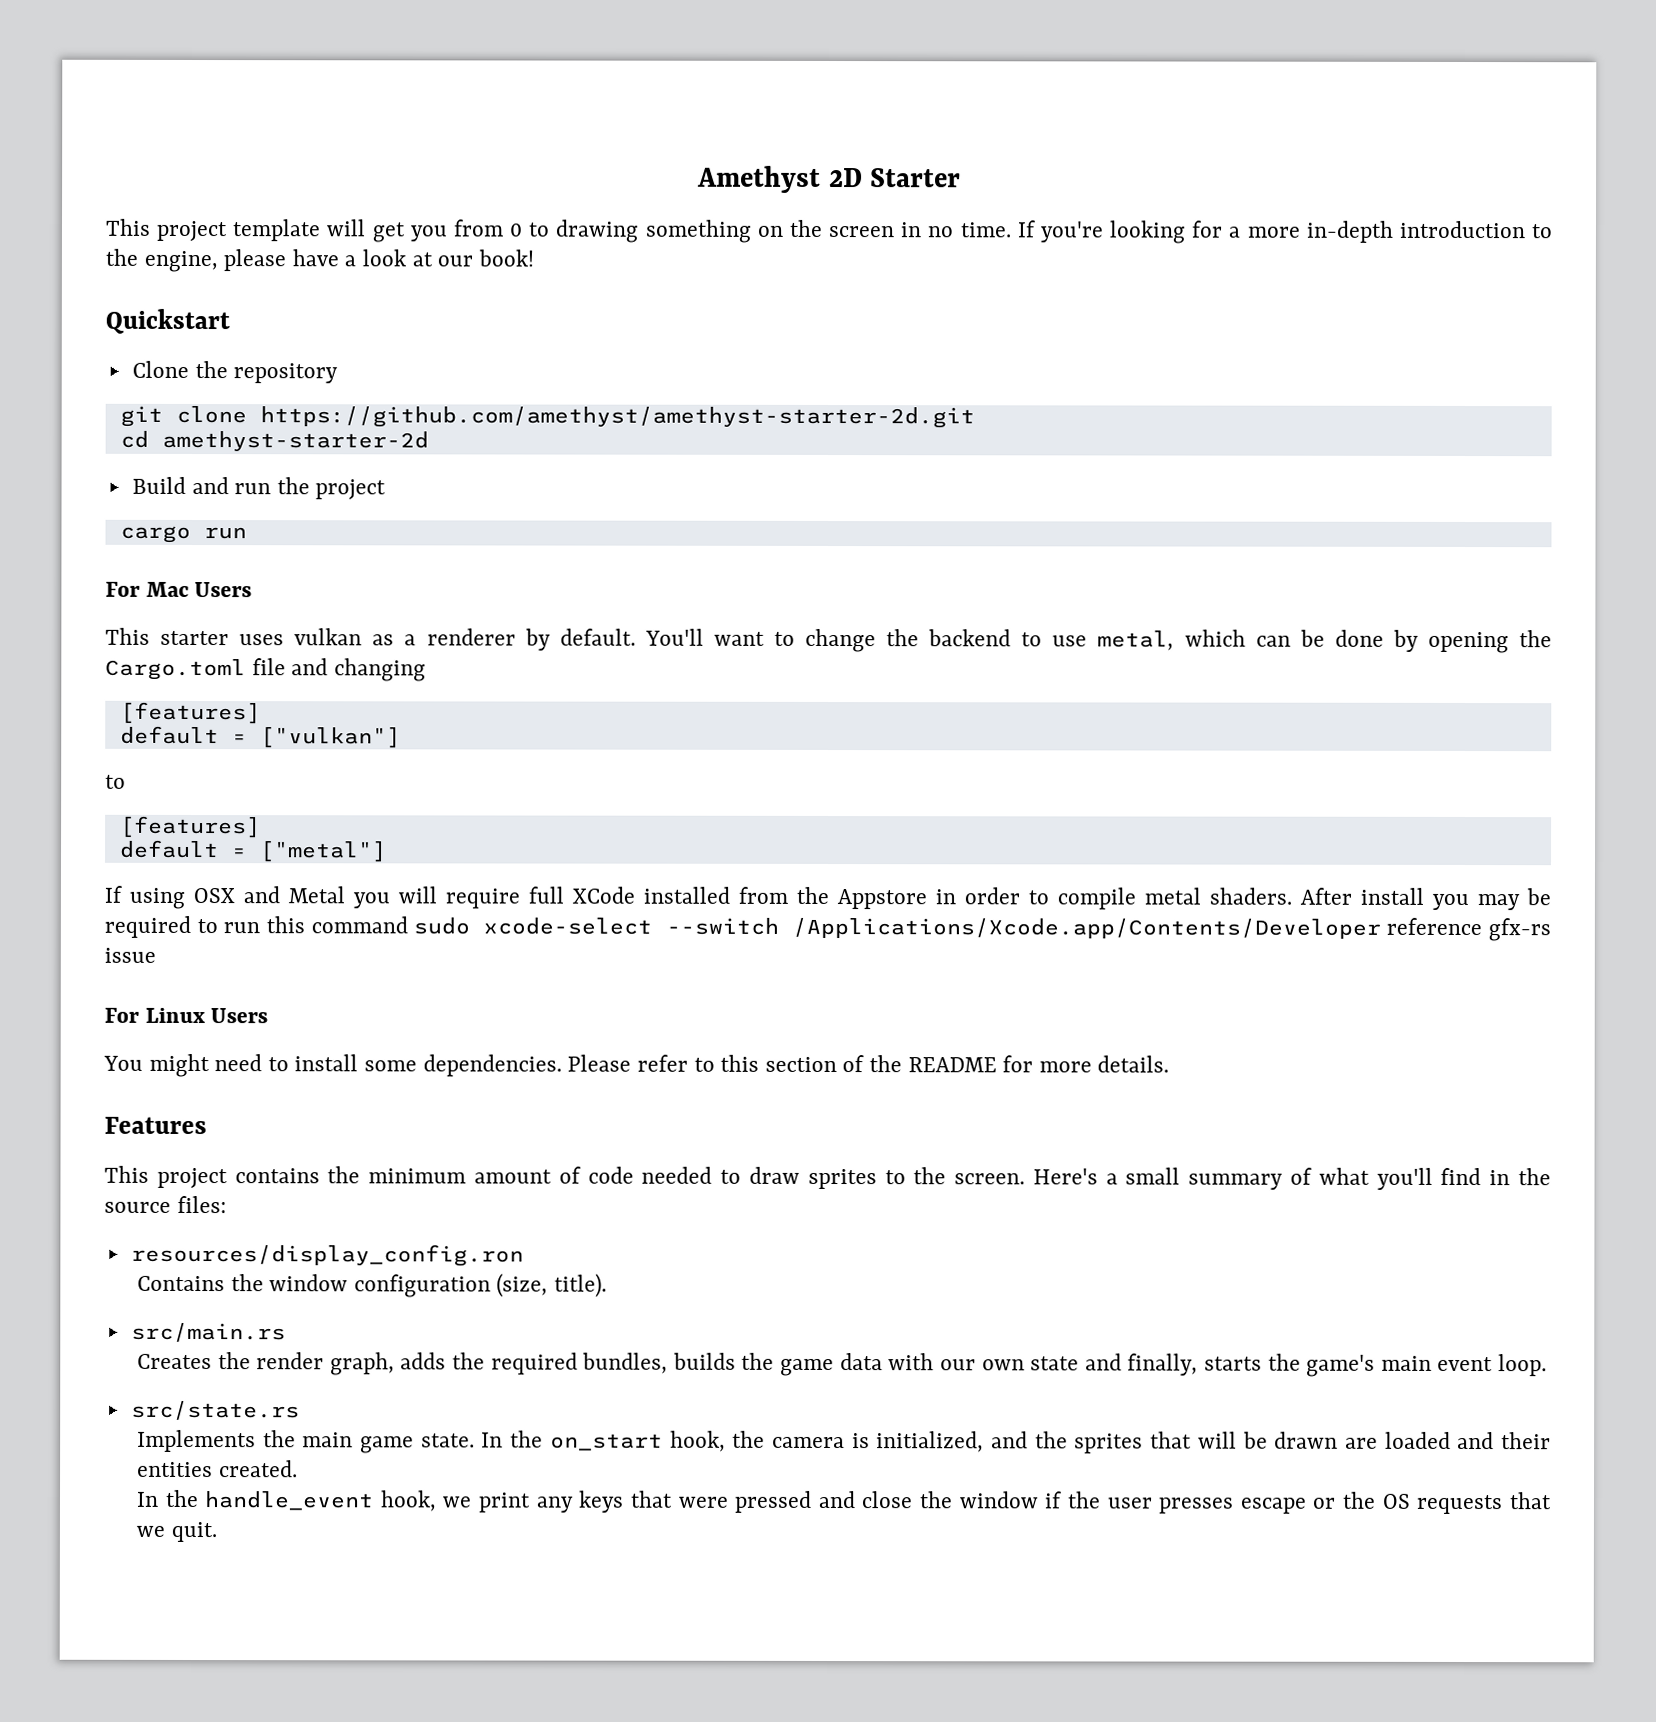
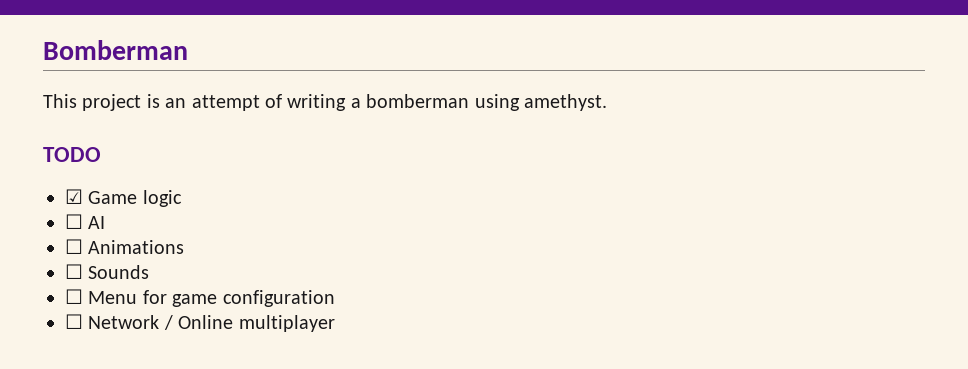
[697,165,961,193] [105,218,1554,244] [105,248,534,273] [105,308,230,335] [131,360,339,384] [119,405,975,429] [119,430,429,452] [131,476,387,500] [119,525,247,543] [105,581,253,598] [105,627,1552,654] [105,658,426,682] [119,701,261,725] [119,725,401,749] [105,774,126,789] [119,815,261,839] [119,839,387,863] [104,885,1551,911] [104,915,1551,942] [104,947,156,963] [104,1007,269,1024] [103,1053,1170,1078] [104,1116,207,1135] [104,1165,1552,1190] [104,1195,227,1214] [130,1243,524,1267] [136,1273,608,1298] [130,1322,286,1343] [136,1352,1548,1377] [130,1400,300,1421] [136,1429,1551,1454] [136,1460,298,1478] [135,1489,1553,1515] [135,1521,217,1543] Amethyst 2D Starter // This project template will get you from 0 to drawing something on the screen in no time. If you're looking for a more in-depth introduction to the engine, please have a look at our book! // Quickstart // Clone the repository // git clone https://github.com/amethyst/amethyst-starter-2d.git // cd amethyst-starter-2d // Build and run the project // cargo run // For Mac Users // This starter uses vulkan as a renderer by default. You'll want to change the backend to use metal, which can be done by opening the Cargo.toml file and changing // [features] // default = ["vulkan"] // to // [features] // default = ["metal"] // If using OSX and Metal you will require full XCode installed from the Appstore in order to compile metal shaders. After install you may be required to run this command sudo xcode-select --switch /Applications/Xcode.app/Contents/Developer reference gfx-rs issue // For Linux Users // You might need to install some dependencies. Please refer to this section of the README for more details. // Features // This project contains the minimum amount of code needed to draw sprites to the screen. Here's a small summary of what you'll find in the source files: // resources/display_config.ron // Contains the window configuration (size, title). // src/main.rs // Creates the render graph, adds the required bundles, builds the game data with our own state and finally, starts the game's main event loop. // src/state.rs // Implements the main game state. In the on_start hook, the camera is initialized, and the sprites that will be drawn are loaded and their entities created. // In the handle_event hook, we print any keys that were pressed and close the window if the user presses escape or the OS requests that we quit. -> [43,40,188,60] [43,94,607,111] [43,147,101,162] [65,189,182,207] [65,214,106,229] [65,239,185,254] [65,264,150,279] [65,289,335,307] [65,314,335,332] Bomberman // This project is an attempt of writing a bomberman using amethyst. // TODO // ☑ Game logic // ☐ AI // ☐ Animations // ☐ Sounds // ☐ Menu for game configuration // ☐ Network / Online multiplayer

